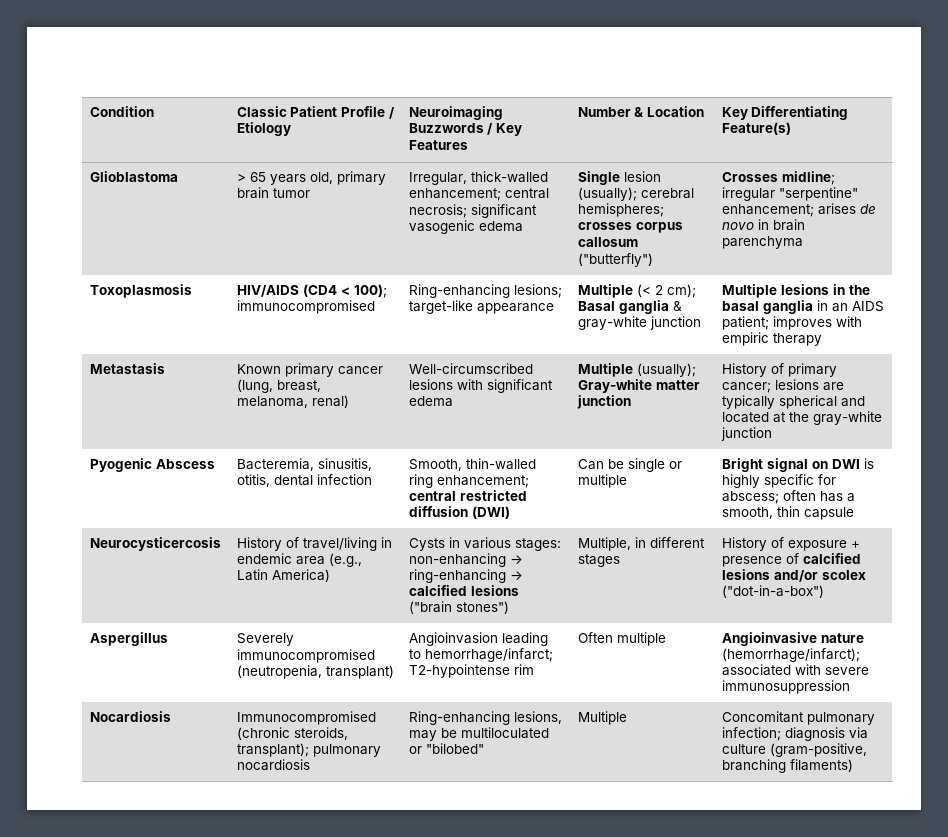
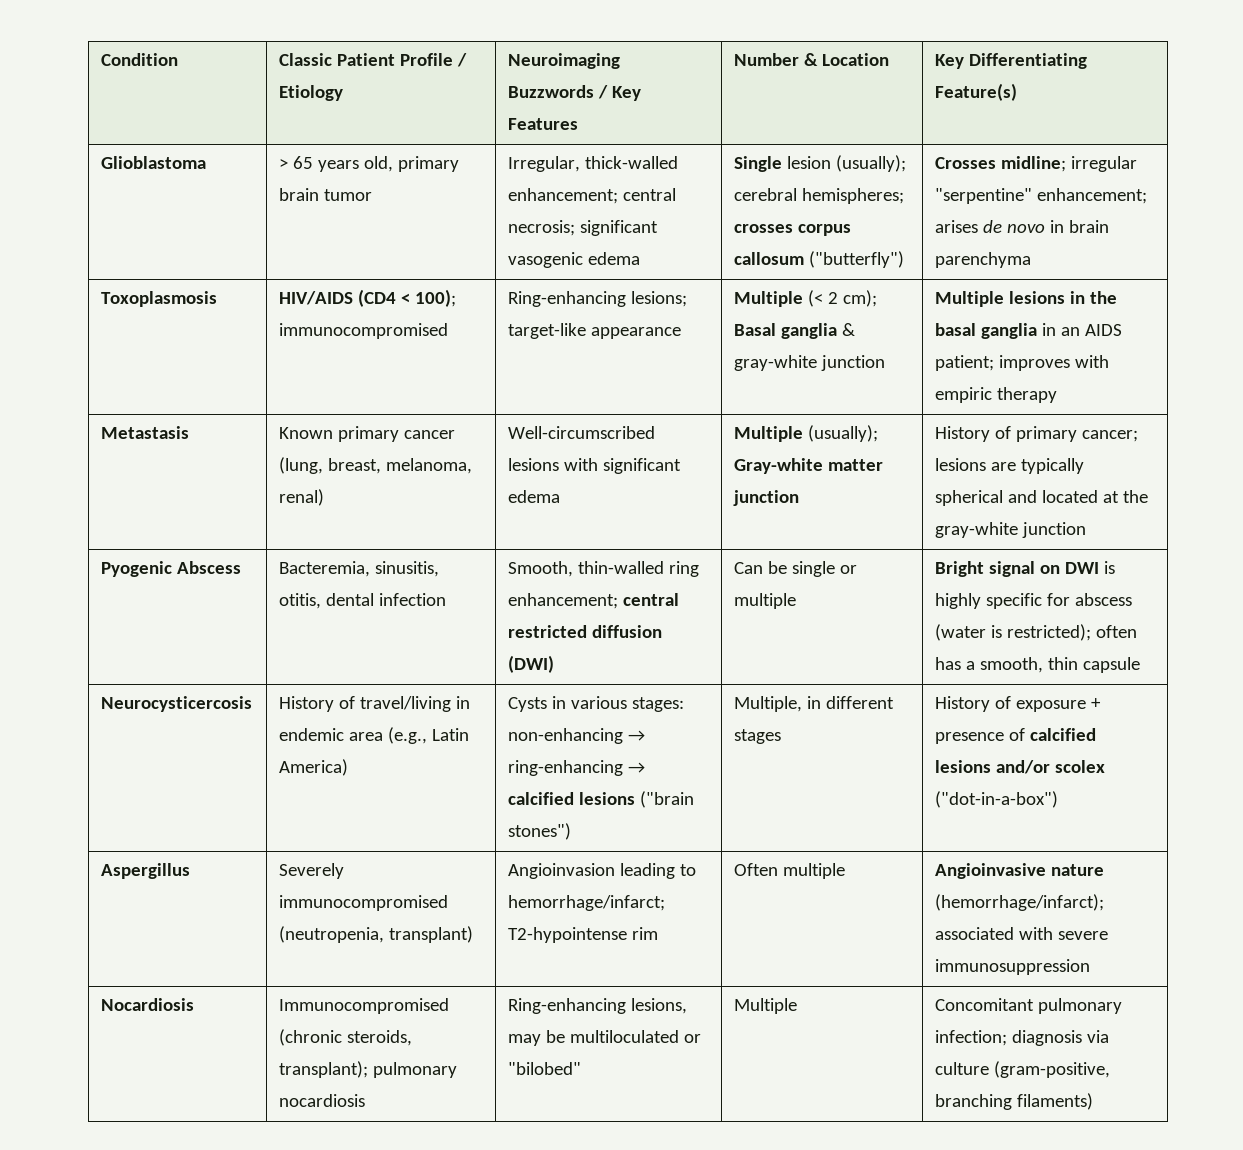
[721,491,779,504] abscess; -> [1075,593,1133,606] [935,624,1092,641] abscess (water is restricted);

